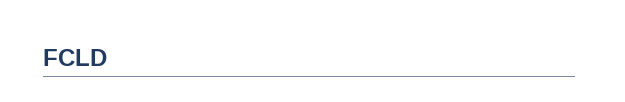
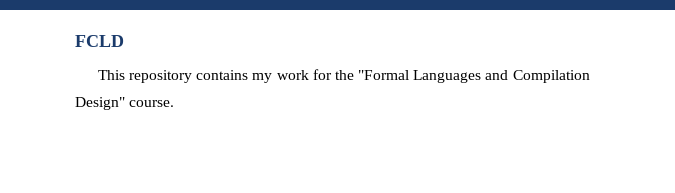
(107, 57) none -> [97,69,590,83] [75,97,175,110] // This repository contains my work for the "Formal Languages and Compilation Design" course.

